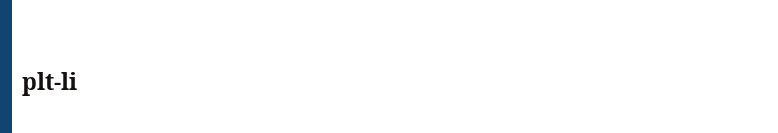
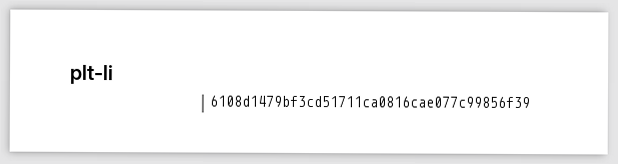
(77, 84) none -> [209,95,531,109] // 6108d1479bf3cd51711ca0816cae077c99856f39

